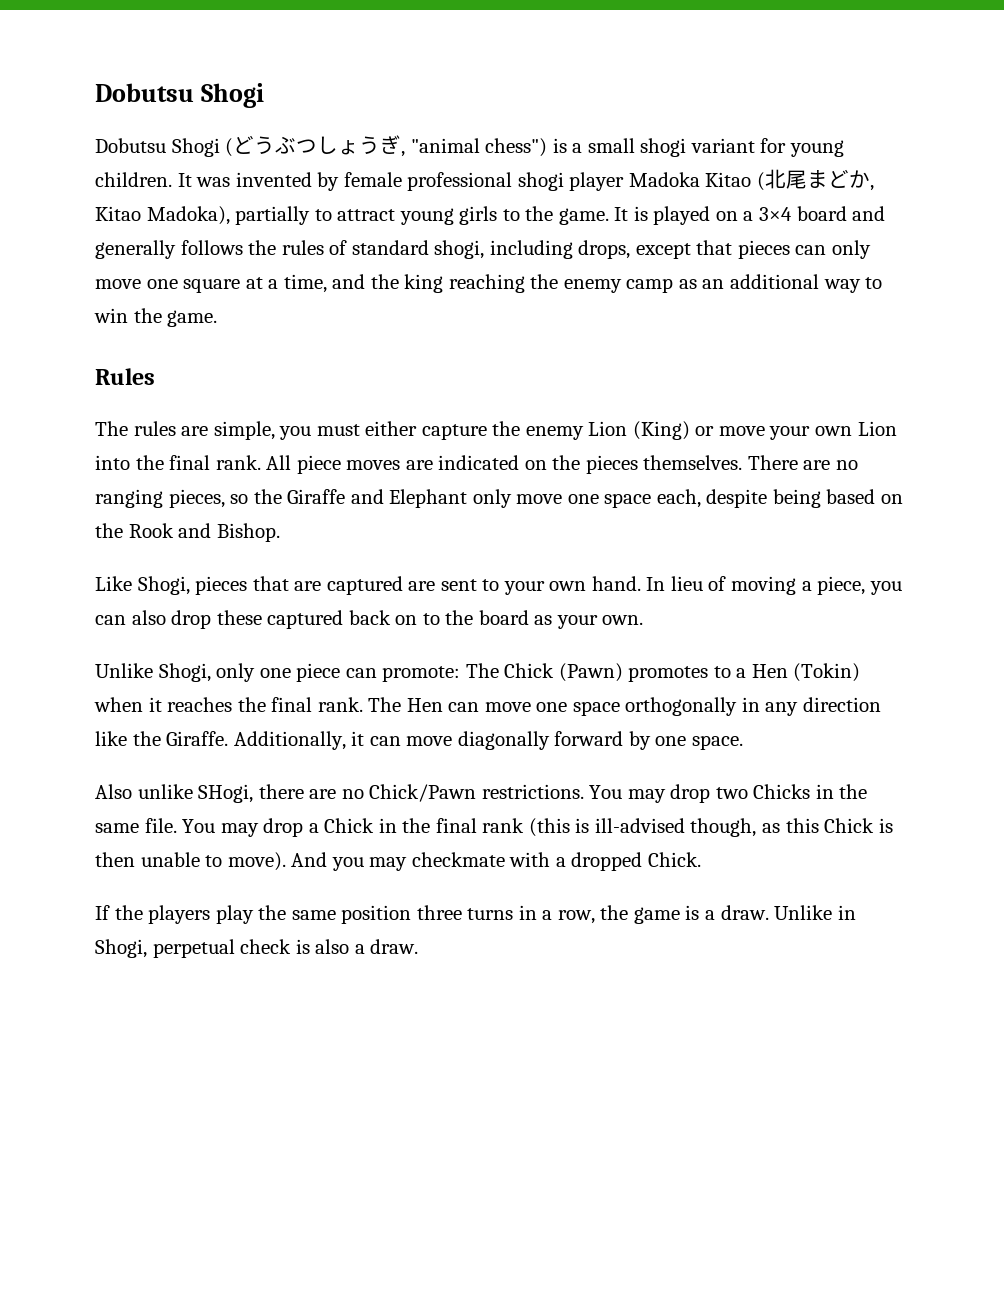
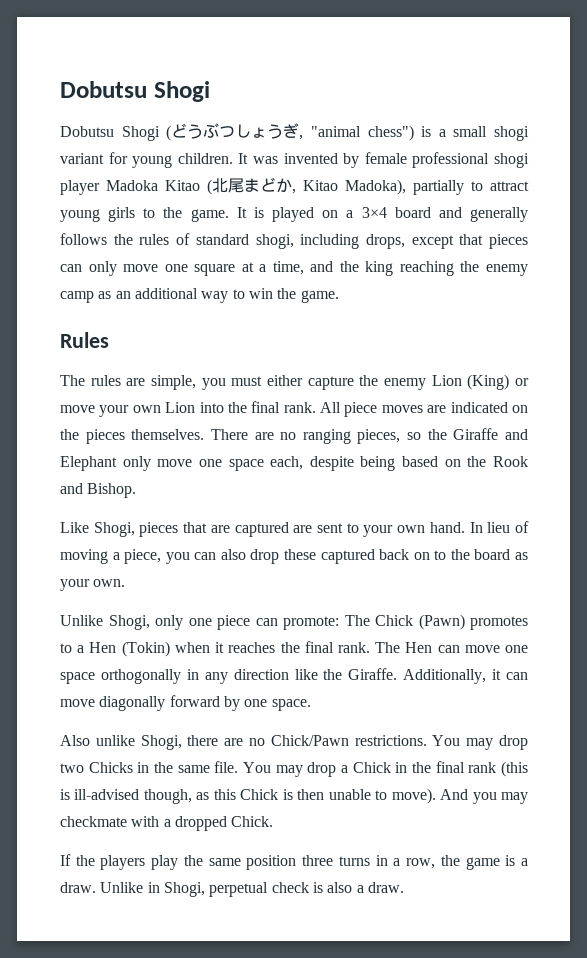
[198,784,254,803] SHogi, -> [140,735,182,750] Shogi,

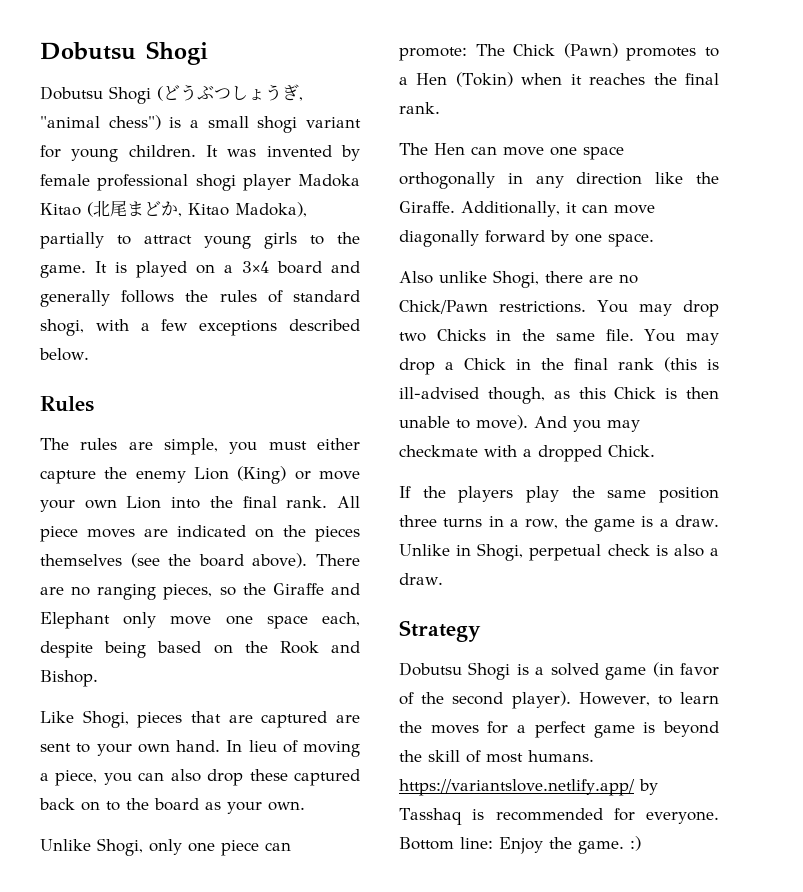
[300,234,528,249] [60,261,528,276] [60,288,339,303] including drops, except that pieces can only move one square at a time, and the king reaching the enemy camp as an additional way to win the game. -> [95,319,360,336] [39,348,89,361] with a few exceptions described below.
[131,429,205,440] themselves. -> [40,553,308,568] themselves (see the board above).
(370, 647) none -> (440, 108) //
(404, 887) none -> [399,620,481,642] [399,662,719,680] [399,691,719,709] [399,721,719,738] [399,750,594,763] [399,779,658,796] [399,808,719,825] [399,836,641,854] // Strategy // Dobutsu Shogi is a solved game (in favor of the second player). However, to learn the moves for a perfect game is beyond the skill of most humans. https://variantslove.netlify.app/ by Tasshaq is recommended for everyone. Bottom line: Enjoy the game. :)

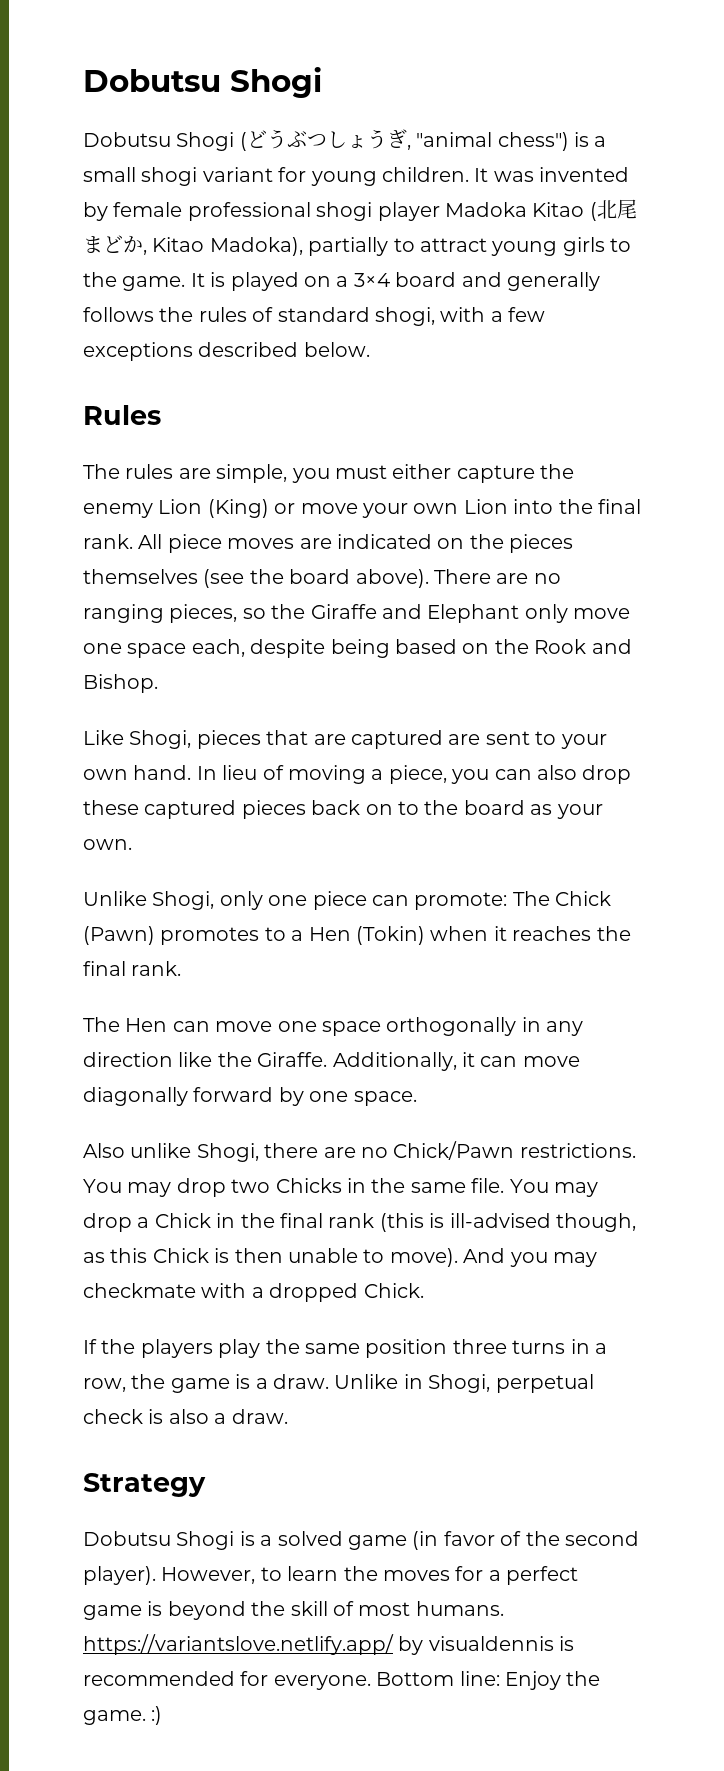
(360, 777) none -> [241,800,306,819] pieces
[399,808,462,825] Tasshaq -> [428,1636,554,1651] visualdennis

